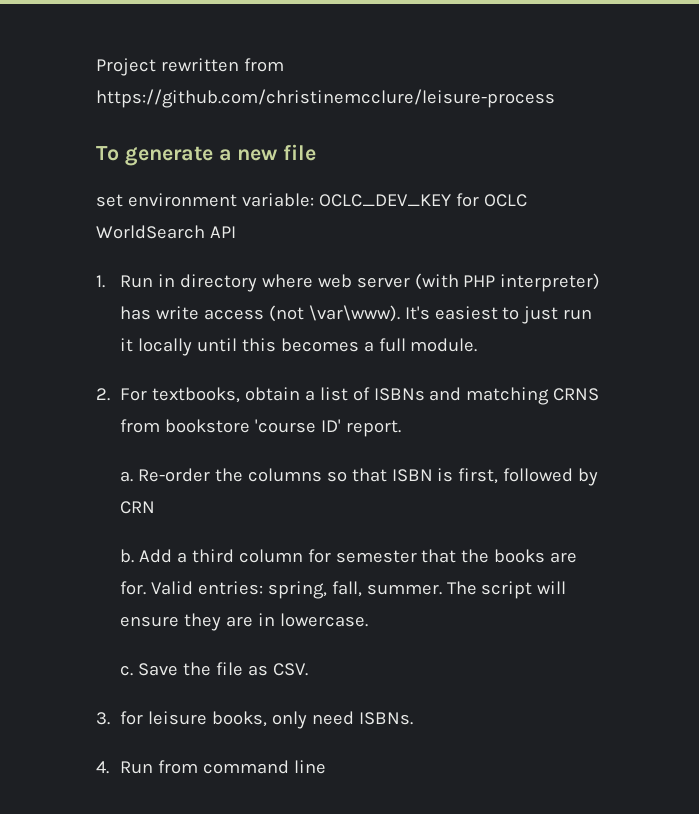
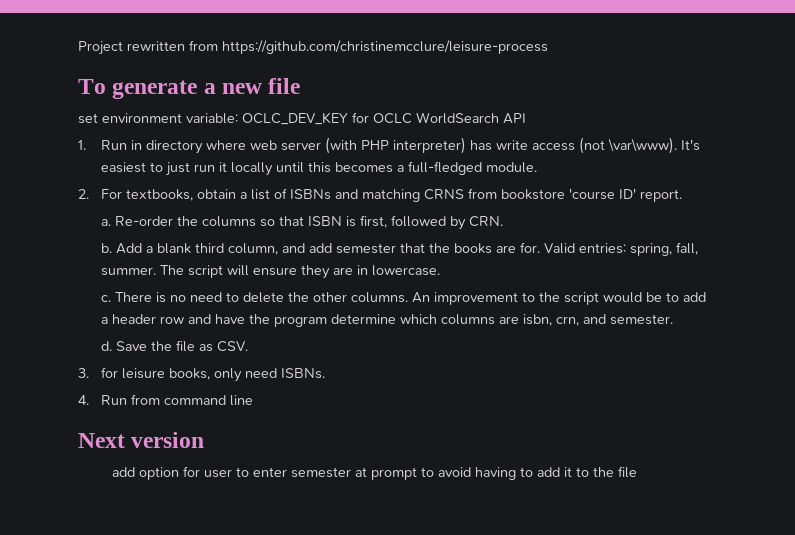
[378,338,406,352] full -> [408,161,483,175] full-fledged
[119,501,155,514] CRN -> [469,216,504,227] CRN.
[191,549,331,563] third column for -> [157,243,333,255] blank third column, and add
(133, 670) none -> [115,292,707,305] [101,314,674,327] [101,341,113,351] There is no need to delete the other columns. An improvement to the script would be to add a header row and have the program determine which columns are isbn, crn, and semester. // d.
(326, 767) none -> [78,432,205,448] [111,466,637,480] // Next version // add option for user to enter semester at prompt to avoid having to add it to the file

